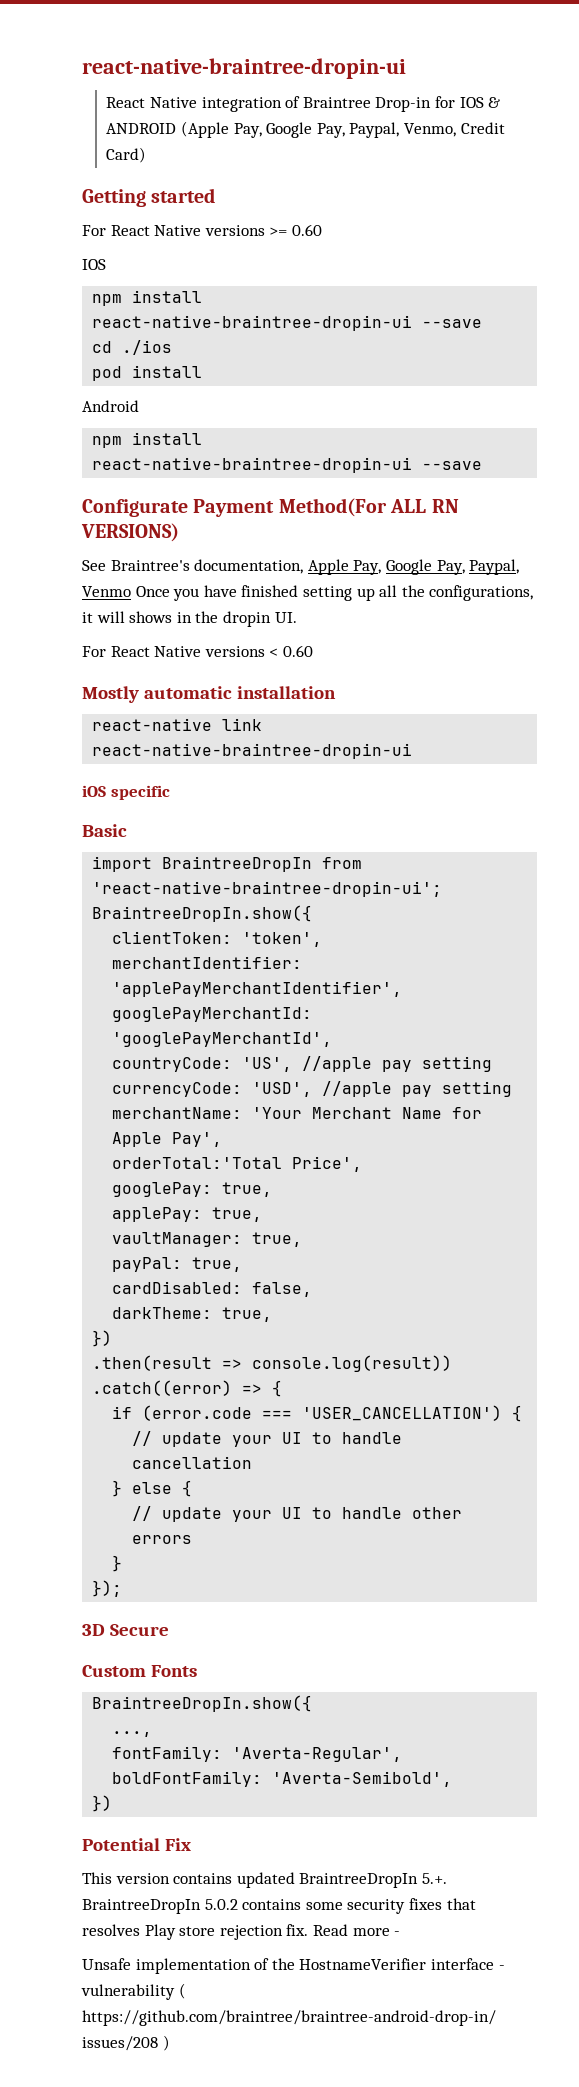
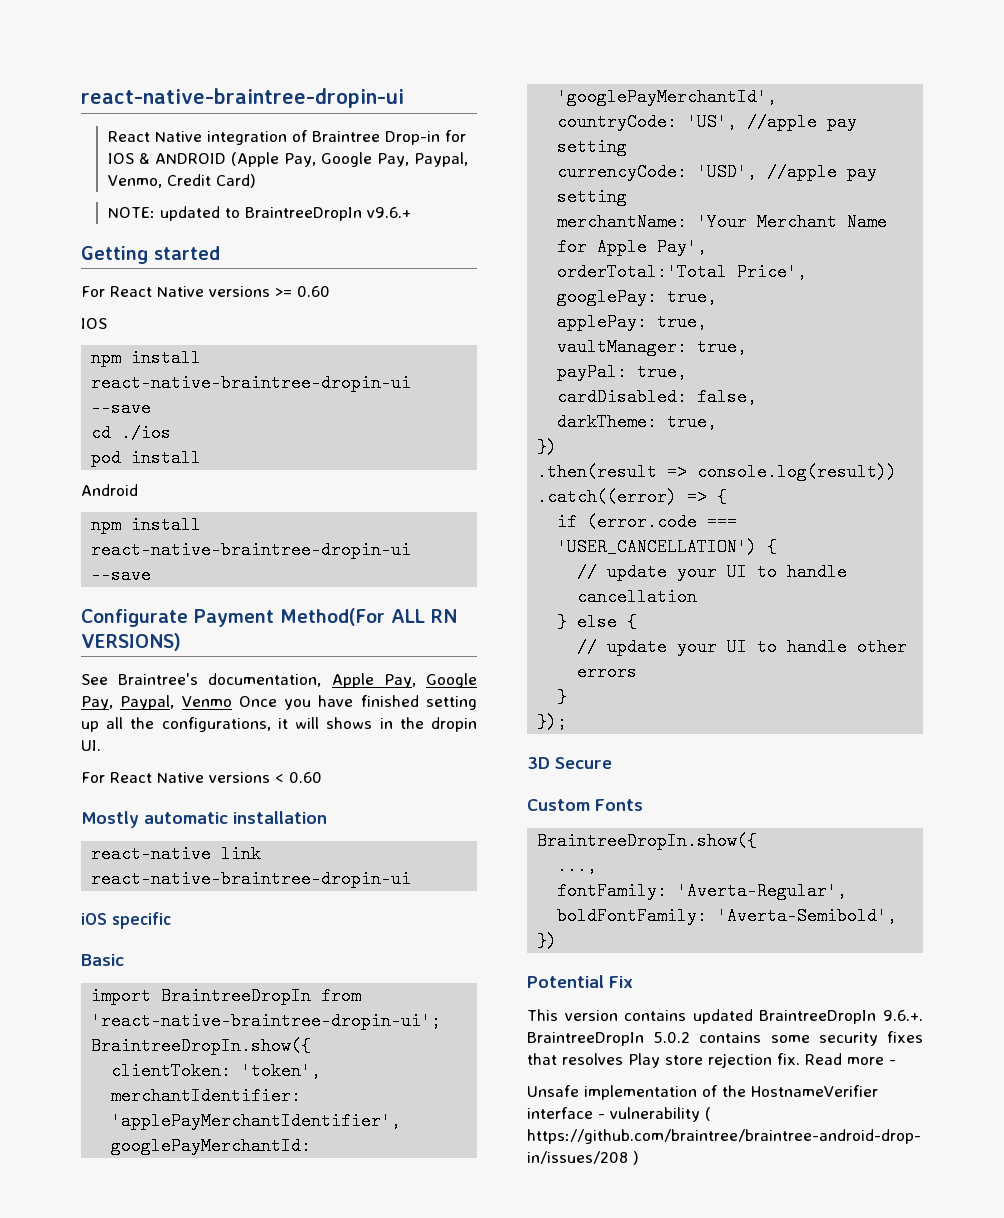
(147, 155) none -> [107,206,411,221] // NOTE: updated to BraintreeDropIn v9.6.+
[421,1873,447,1884] 5.+. -> [883,1010,923,1021] 9.6.+.

